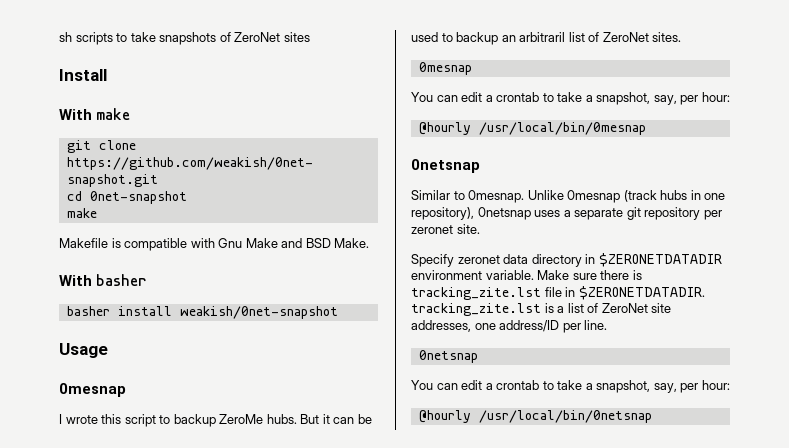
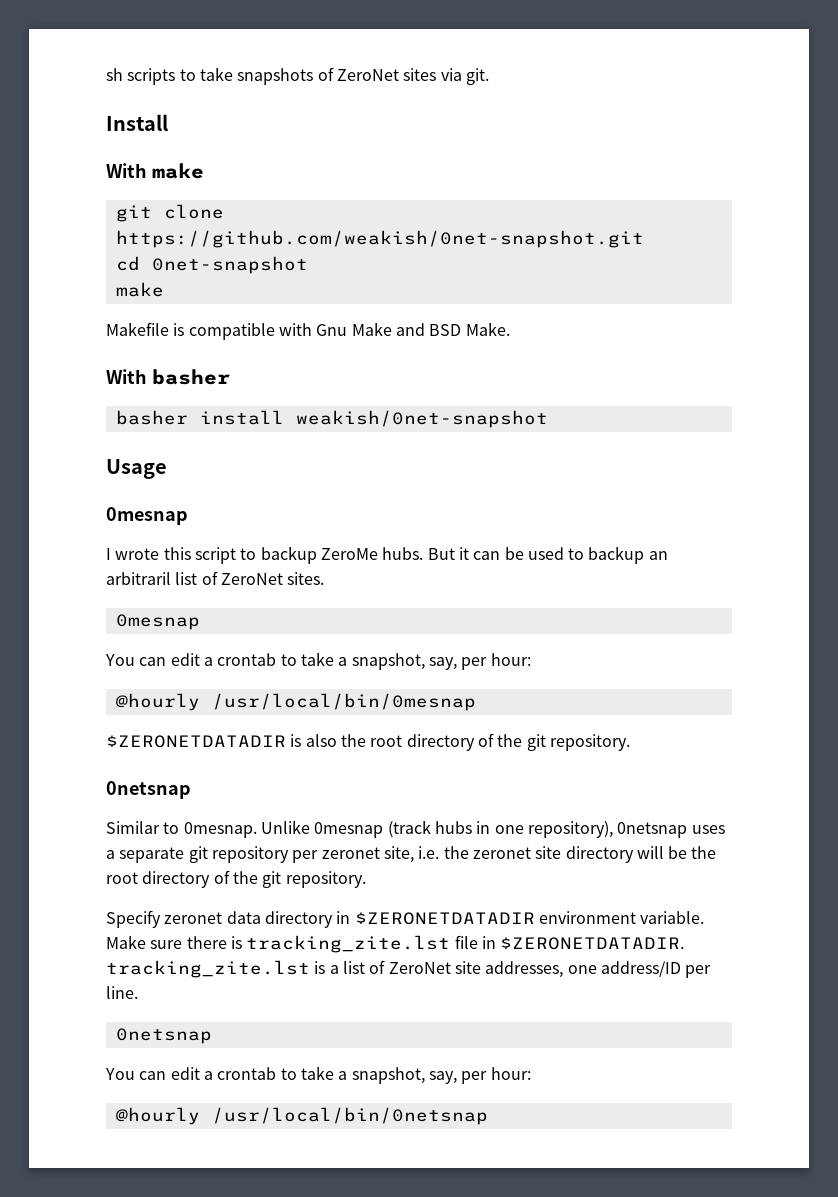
(310, 37) none -> [440,68,489,85] via git.
(646, 128) none -> [106,733,630,751] // $ZERONETDATADIR is also the root directory of the git repository.
[456,224,480,234] site. -> [383,846,717,863] [106,870,366,888] site, i.e. the zeronet site directory will be the root directory of the git repository.

